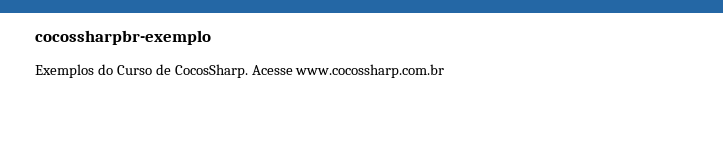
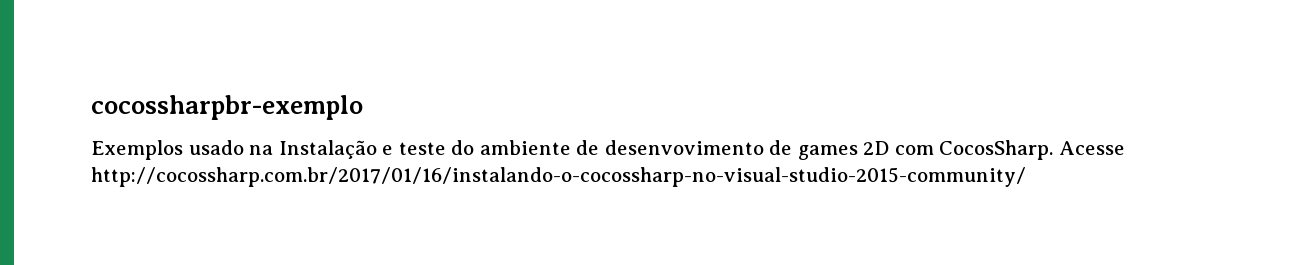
[97,64,171,75] do Curso de -> [188,140,934,160] usado na Instalação e teste do ambiente de desenvovimento de games 2D com
[295,64,445,78] www.cocossharp.com.br -> [91,167,1026,187] http://cocossharp.com.br/2017/01/16/instalando-o-cocossharp-no-visual-studio-2015-community/

